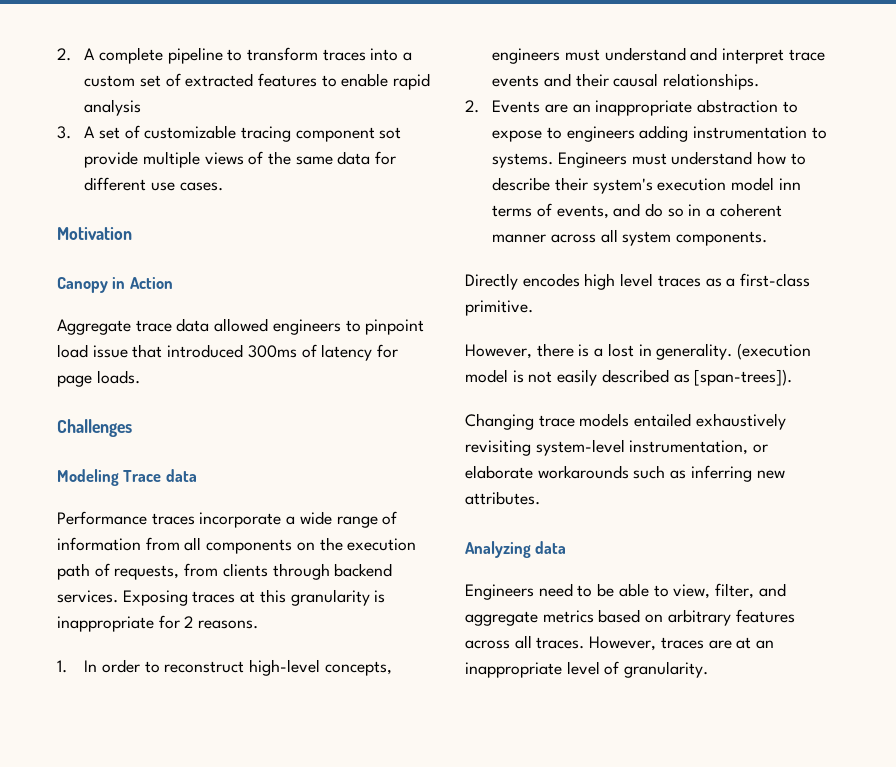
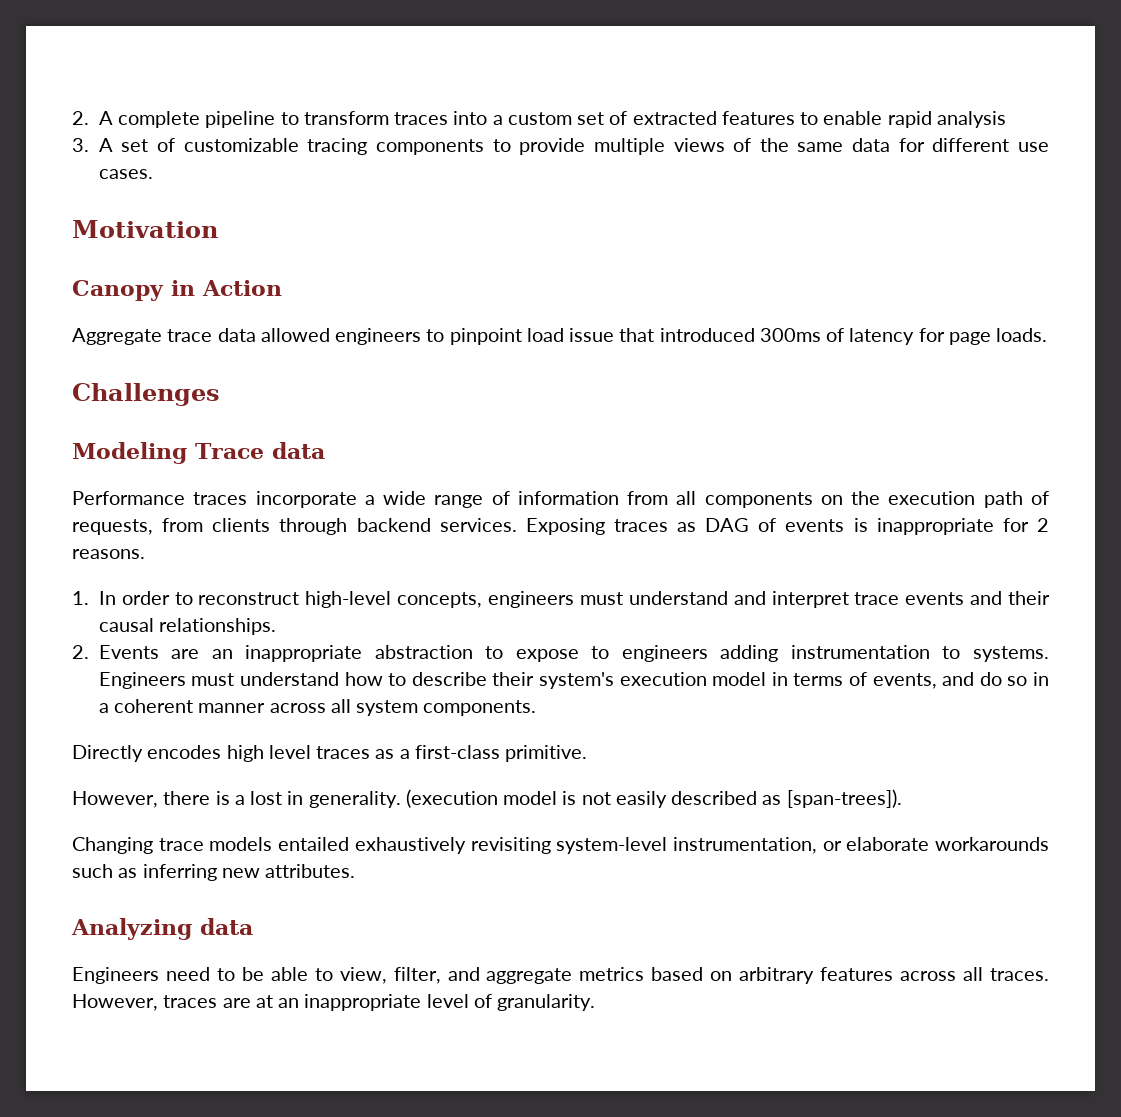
[295,127,402,142] component sot -> [375,139,511,155] components to
[240,589,370,606] at this granularity -> [677,518,845,532] as DAG of events
[778,178,801,190] inn -> [771,672,788,686] in

